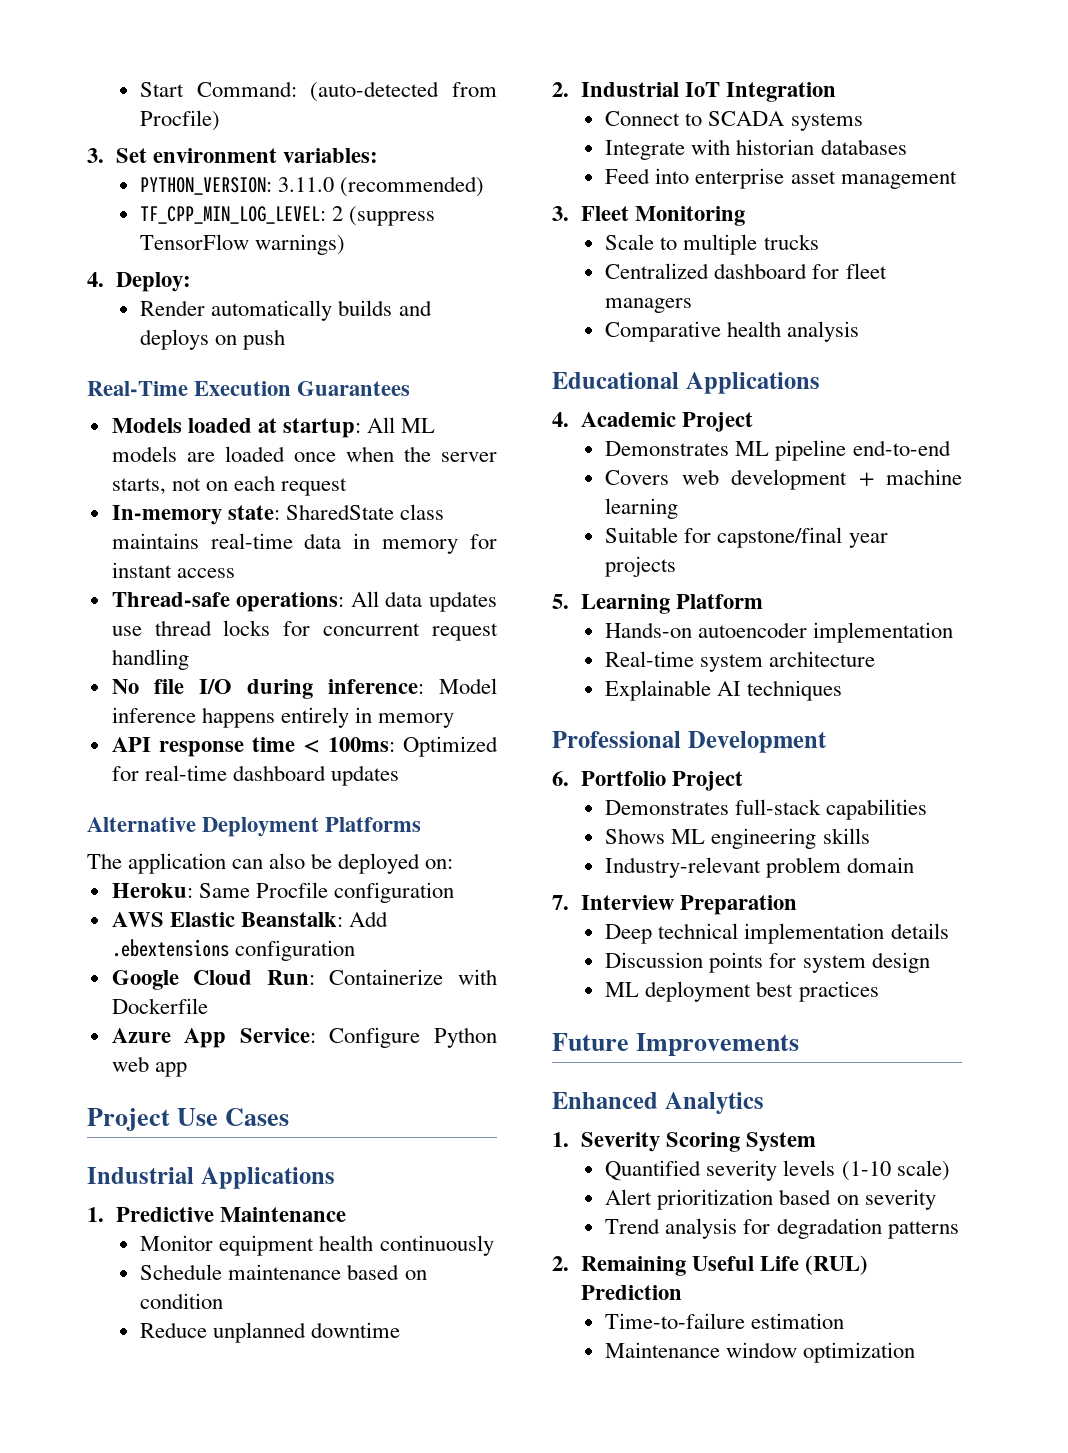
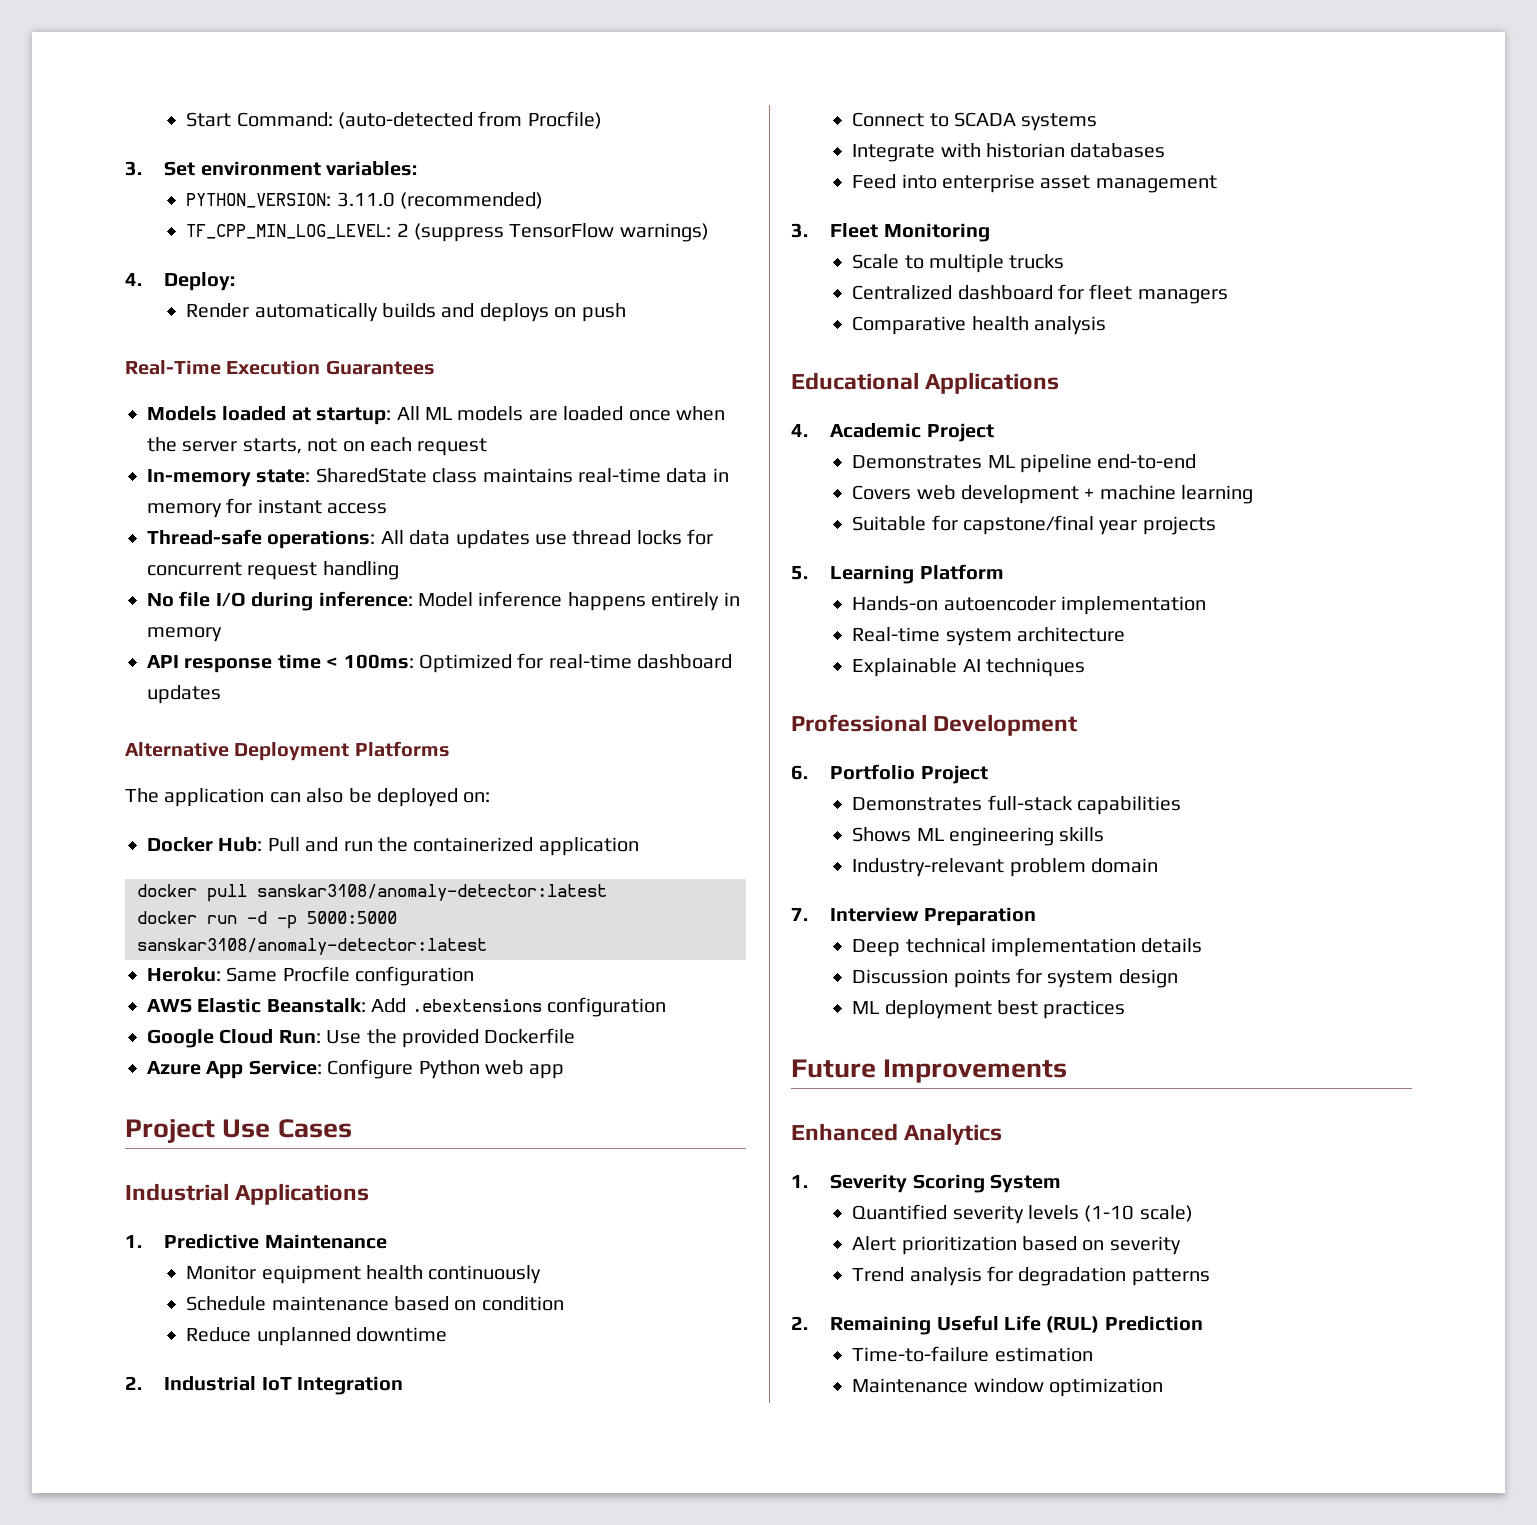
(454, 864) none -> [147,837,639,856] [137,884,607,902] [137,911,397,929] [137,938,487,955] // Docker Hub: Pull and run the containerized application // docker pull sanskar3108/anomaly-detector:latest // docker run -d -p 5000:5000 sanskar3108/anomaly-detector:latest
[329,969,497,985] Containerize with -> [326,1029,479,1048] Use the provided

